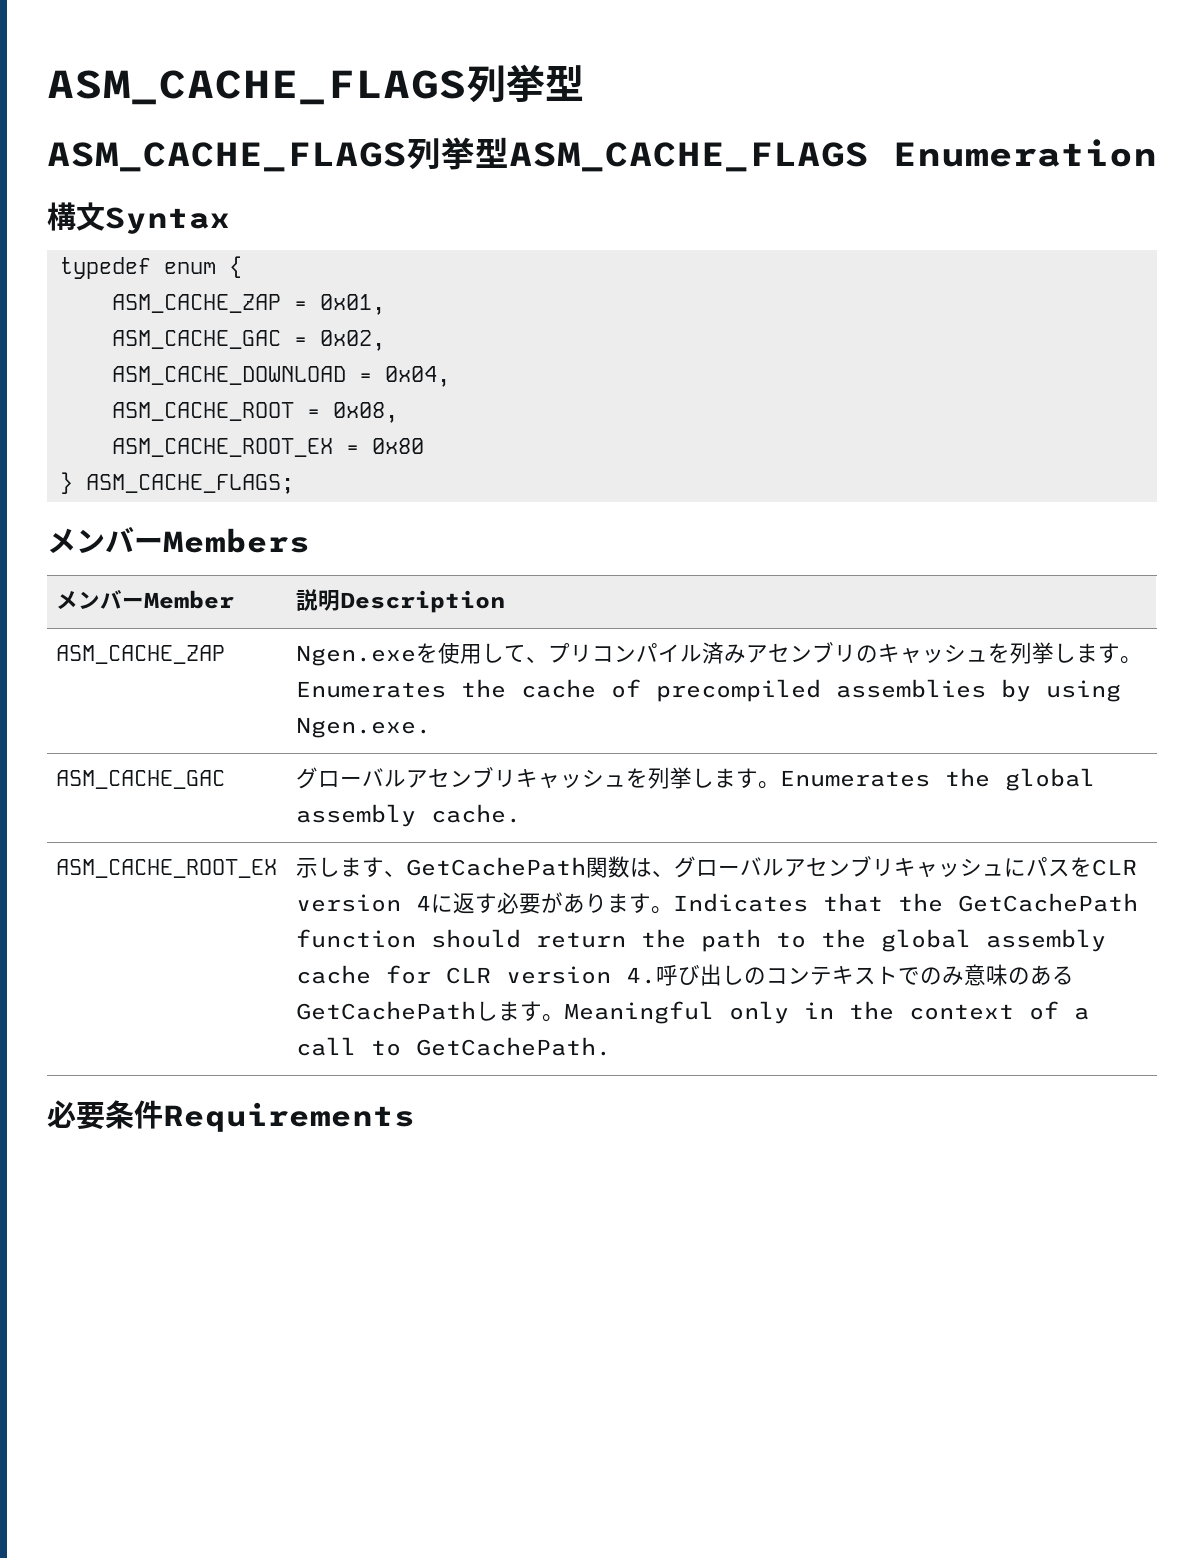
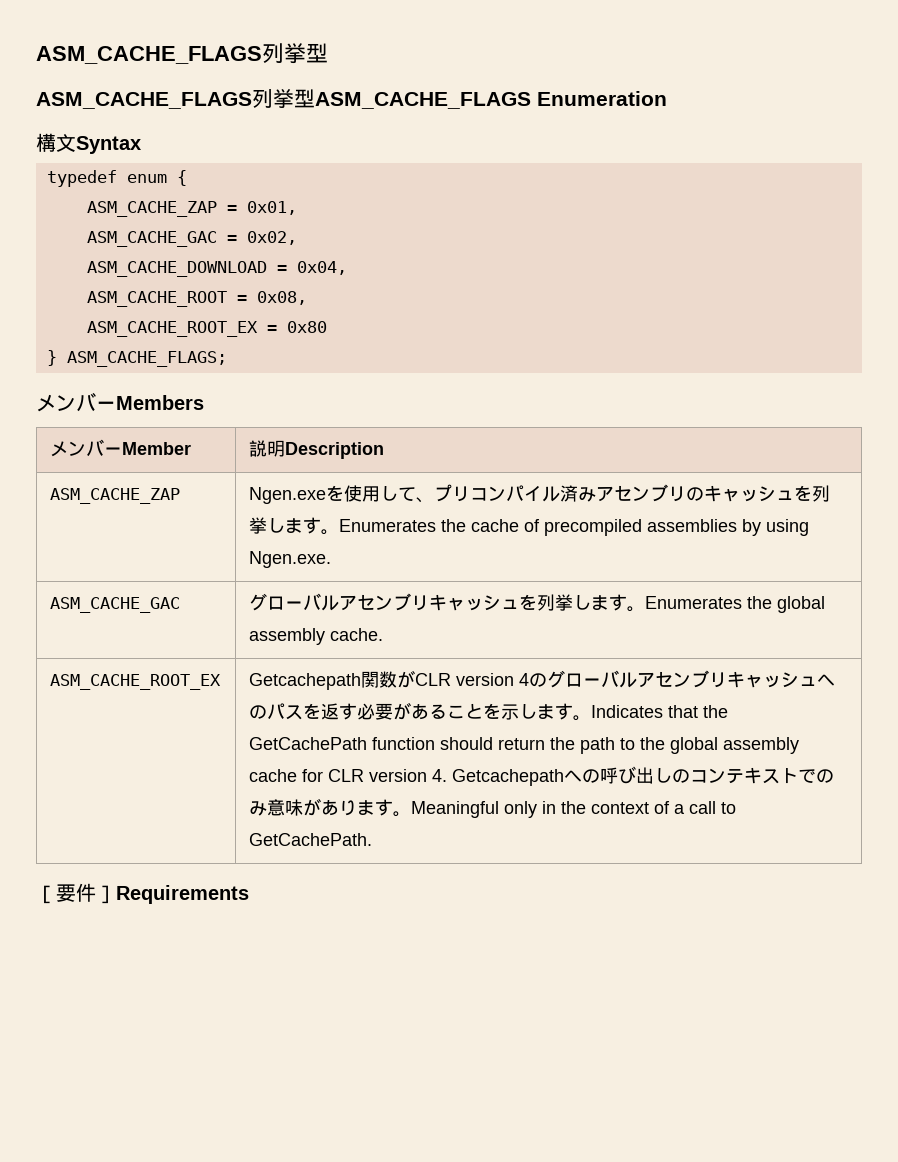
[296,856,1138,878] [296,892,608,914] 示します、GetCachePath関数は、グローバルアセンブリキャッシュにパスをCLR version 4に返す必要があり -> [249,670,836,690] [249,702,538,720] Getcachepath関数がCLR version 4のグローバルアセンブリキャッシュへのパスを返す必要があることを示し
(657, 975) none -> [452,769,601,786] Getcachepathへの
[1008,965,1075,985] [296,1001,499,1021] のあるGetCachePathし -> [303,798,358,816] があり
[47,1100,163,1130] 必要条件 -> [36,883,116,904] ［要件］

